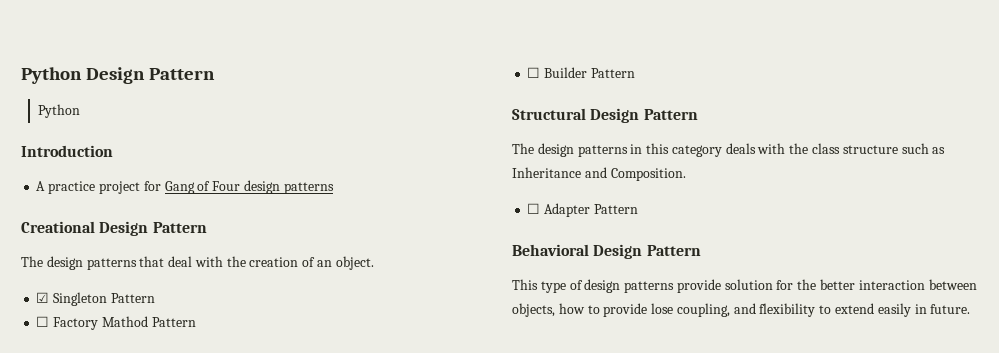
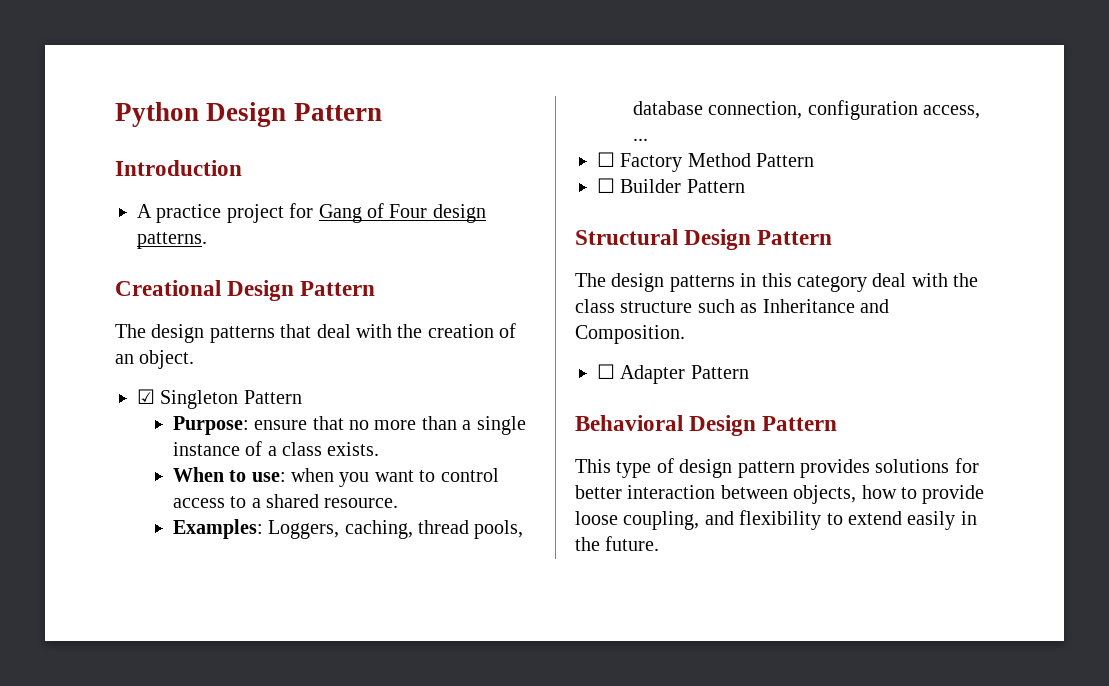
[37,104,80,118] // Python -> (382, 112) none
[283,182,334,194] patterns -> [137,232,207,249] patterns.
(155, 298) none -> [172,416,526,435] [172,441,380,456] [172,467,499,487] [172,494,399,508] [172,519,524,539] [632,100,980,120] [632,138,648,141] // Purpose: ensure that no more than a single instance of a class exists. // When to use: when you want to control access to a shared resource. // Examples: Loggers, caching, thread pools, database connection, configuration access, ...
[101,316,148,327] Mathod -> [687,153,751,167] Method
[725,143,756,154] deals -> [872,273,907,287] deal
[624,279,817,293] patterns provide solution for the -> [737,458,979,478] pattern provides solutions for
[651,303,674,314] lose -> [575,511,618,525] loose
(927, 309) none -> [575,537,600,551] the

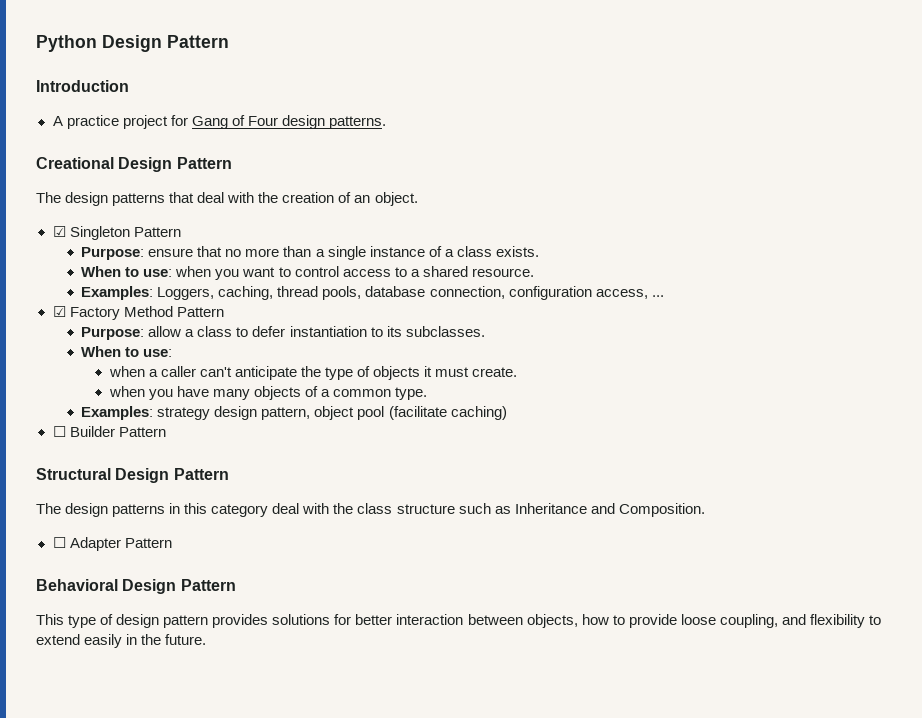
[597,152,615,167] ☐ -> [52,306,66,317] ☑
(815, 160) none -> [81,326,485,340] [81,346,173,357] [108,366,518,380] [108,386,428,400] [81,406,507,420] // Purpose: allow a class to defer instantiation to its subclasses. // When to use: // when a caller can't anticipate the type of objects it must create. // when you have many objects of a common type. // Examples: strategy design pattern, object pool (facilitate caching)

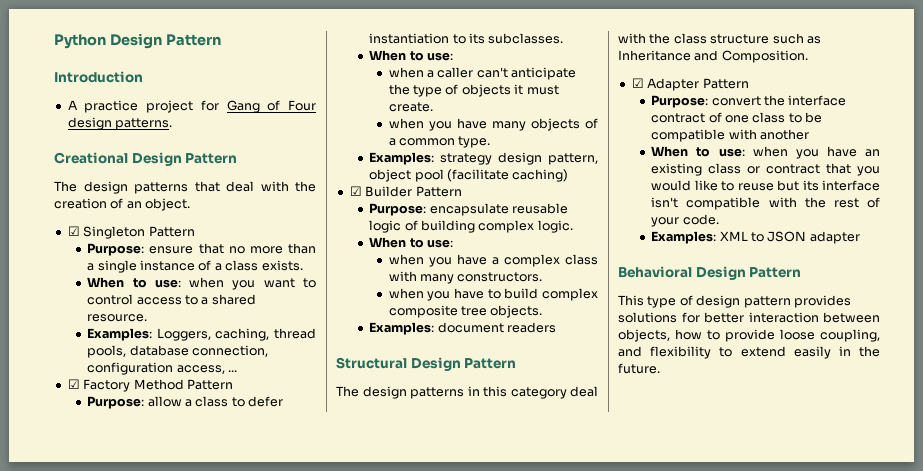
[52,426,66,437] ☐ -> [349,186,362,196] ☑
(166, 432) none -> [369,203,568,216] [369,220,573,233] [369,237,453,248] [388,254,598,267] [388,271,543,284] [388,288,598,301] [388,305,543,318] [369,322,556,335] // Purpose: encapsulate reusable logic of building complex logic. // When to use: // when you have a complex class with many constructors. // when you have to build complex composite tree objects. // Examples: document readers
[52,537,66,548] ☐ -> [631,78,644,88] ☑
(172, 543) none -> [651,95,847,108] [651,112,823,123] [651,129,809,142] [651,146,880,159] [651,163,880,176] [651,180,880,191] [651,197,880,210] [651,214,719,227] [651,231,860,244] // Purpose: convert the interface contract of one class to be compatible with another // When to use: when you have an existing class or contract that you would like to reuse but its interface isn't compatible with the rest of your code. // Examples: XML to JSON adapter

